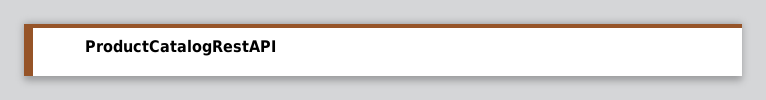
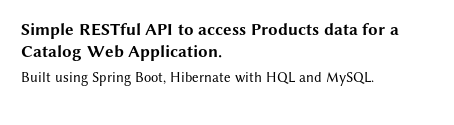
[85,39,276,56] ProductCatalogRestAPI -> [21,23,399,39] [21,45,223,61] [21,72,374,86] Simple RESTful API to access Products data for a Catalog Web Application. // Built using Spring Boot, Hibernate with HQL and MySQL.

